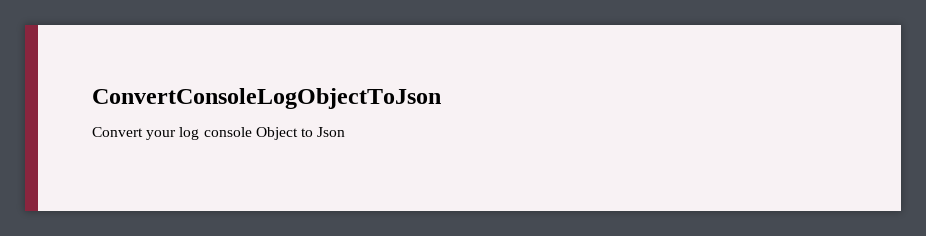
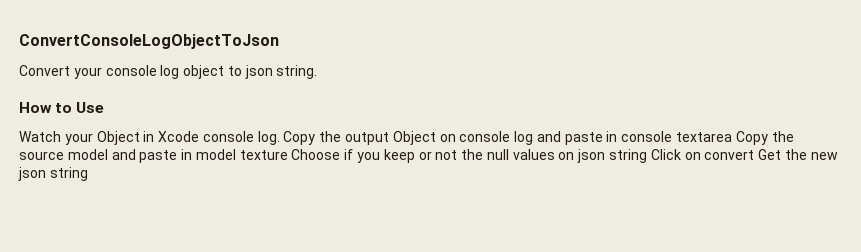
[179,127,346,140] log console Object to Json -> [105,65,318,79] [19,102,105,113] [19,131,794,145] [19,149,838,163] [18,167,88,181] console log object to json string. // How to Use // Watch your Object in Xcode console log. Copy the output Object on console log and paste in console textarea Copy the source model and paste in model texture Choose if you keep or not the null values on json string Click on convert Get the new json string

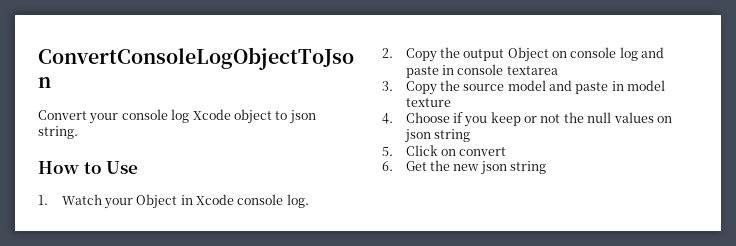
(180, 72) none -> [192,109,231,120] Xcode
(105, 107) none -> [38,195,48,205] 1.
(280, 138) none -> [382,48,393,58] // 2.
(733, 137) none -> [382,81,393,91] // 3.
(288, 155) none -> [382,113,393,124] // 4.
(648, 156) none -> [382,147,393,156] // 5.
(755, 155) none -> [382,161,393,171] // 6.

